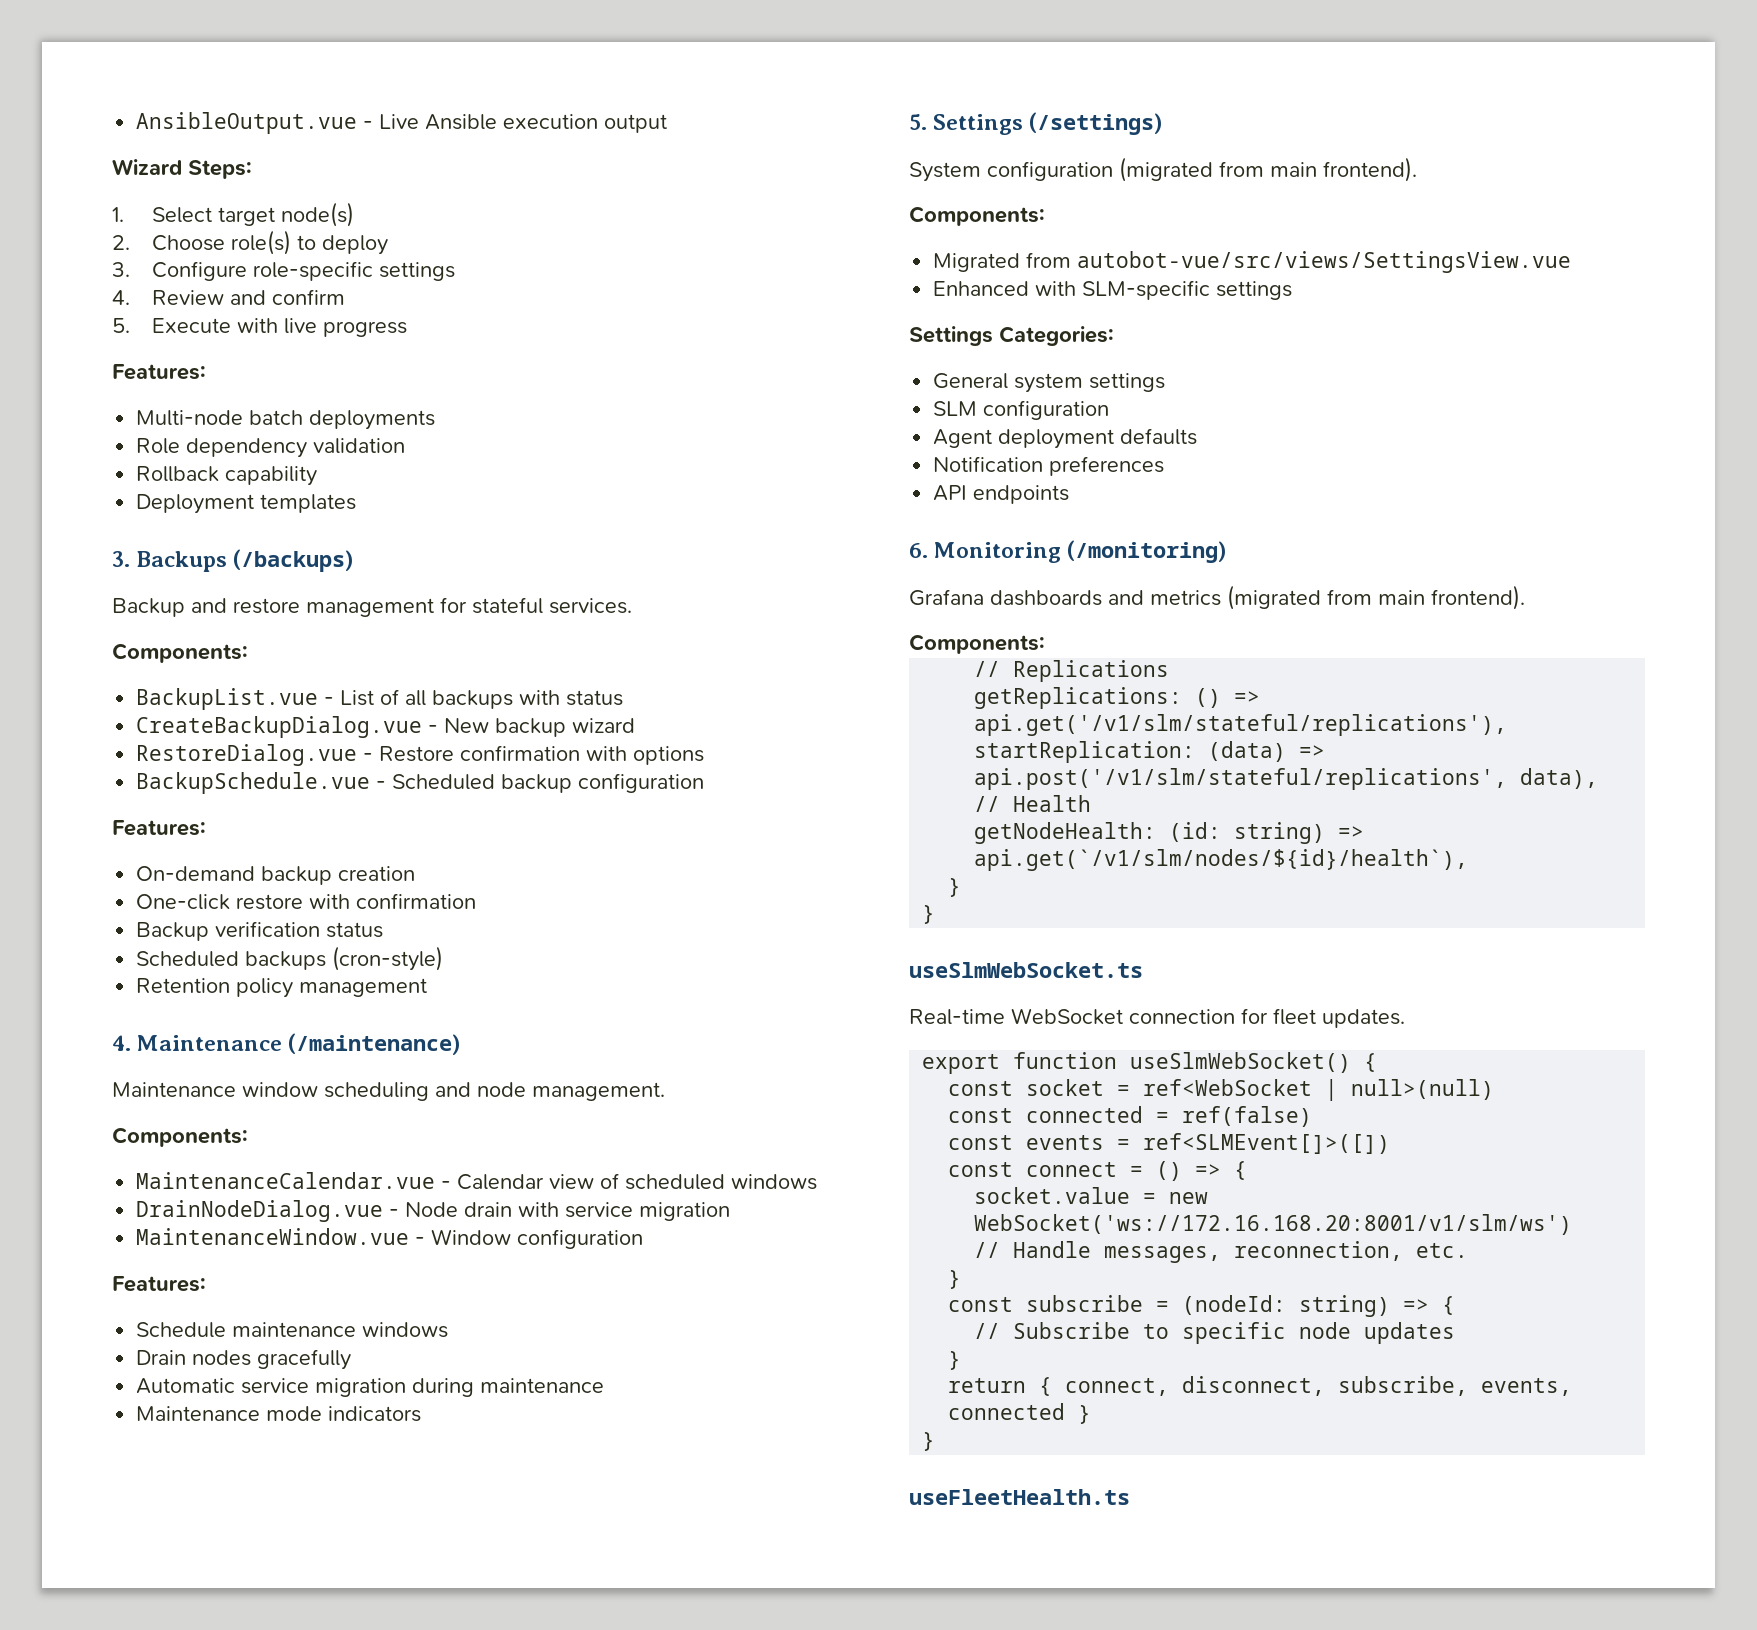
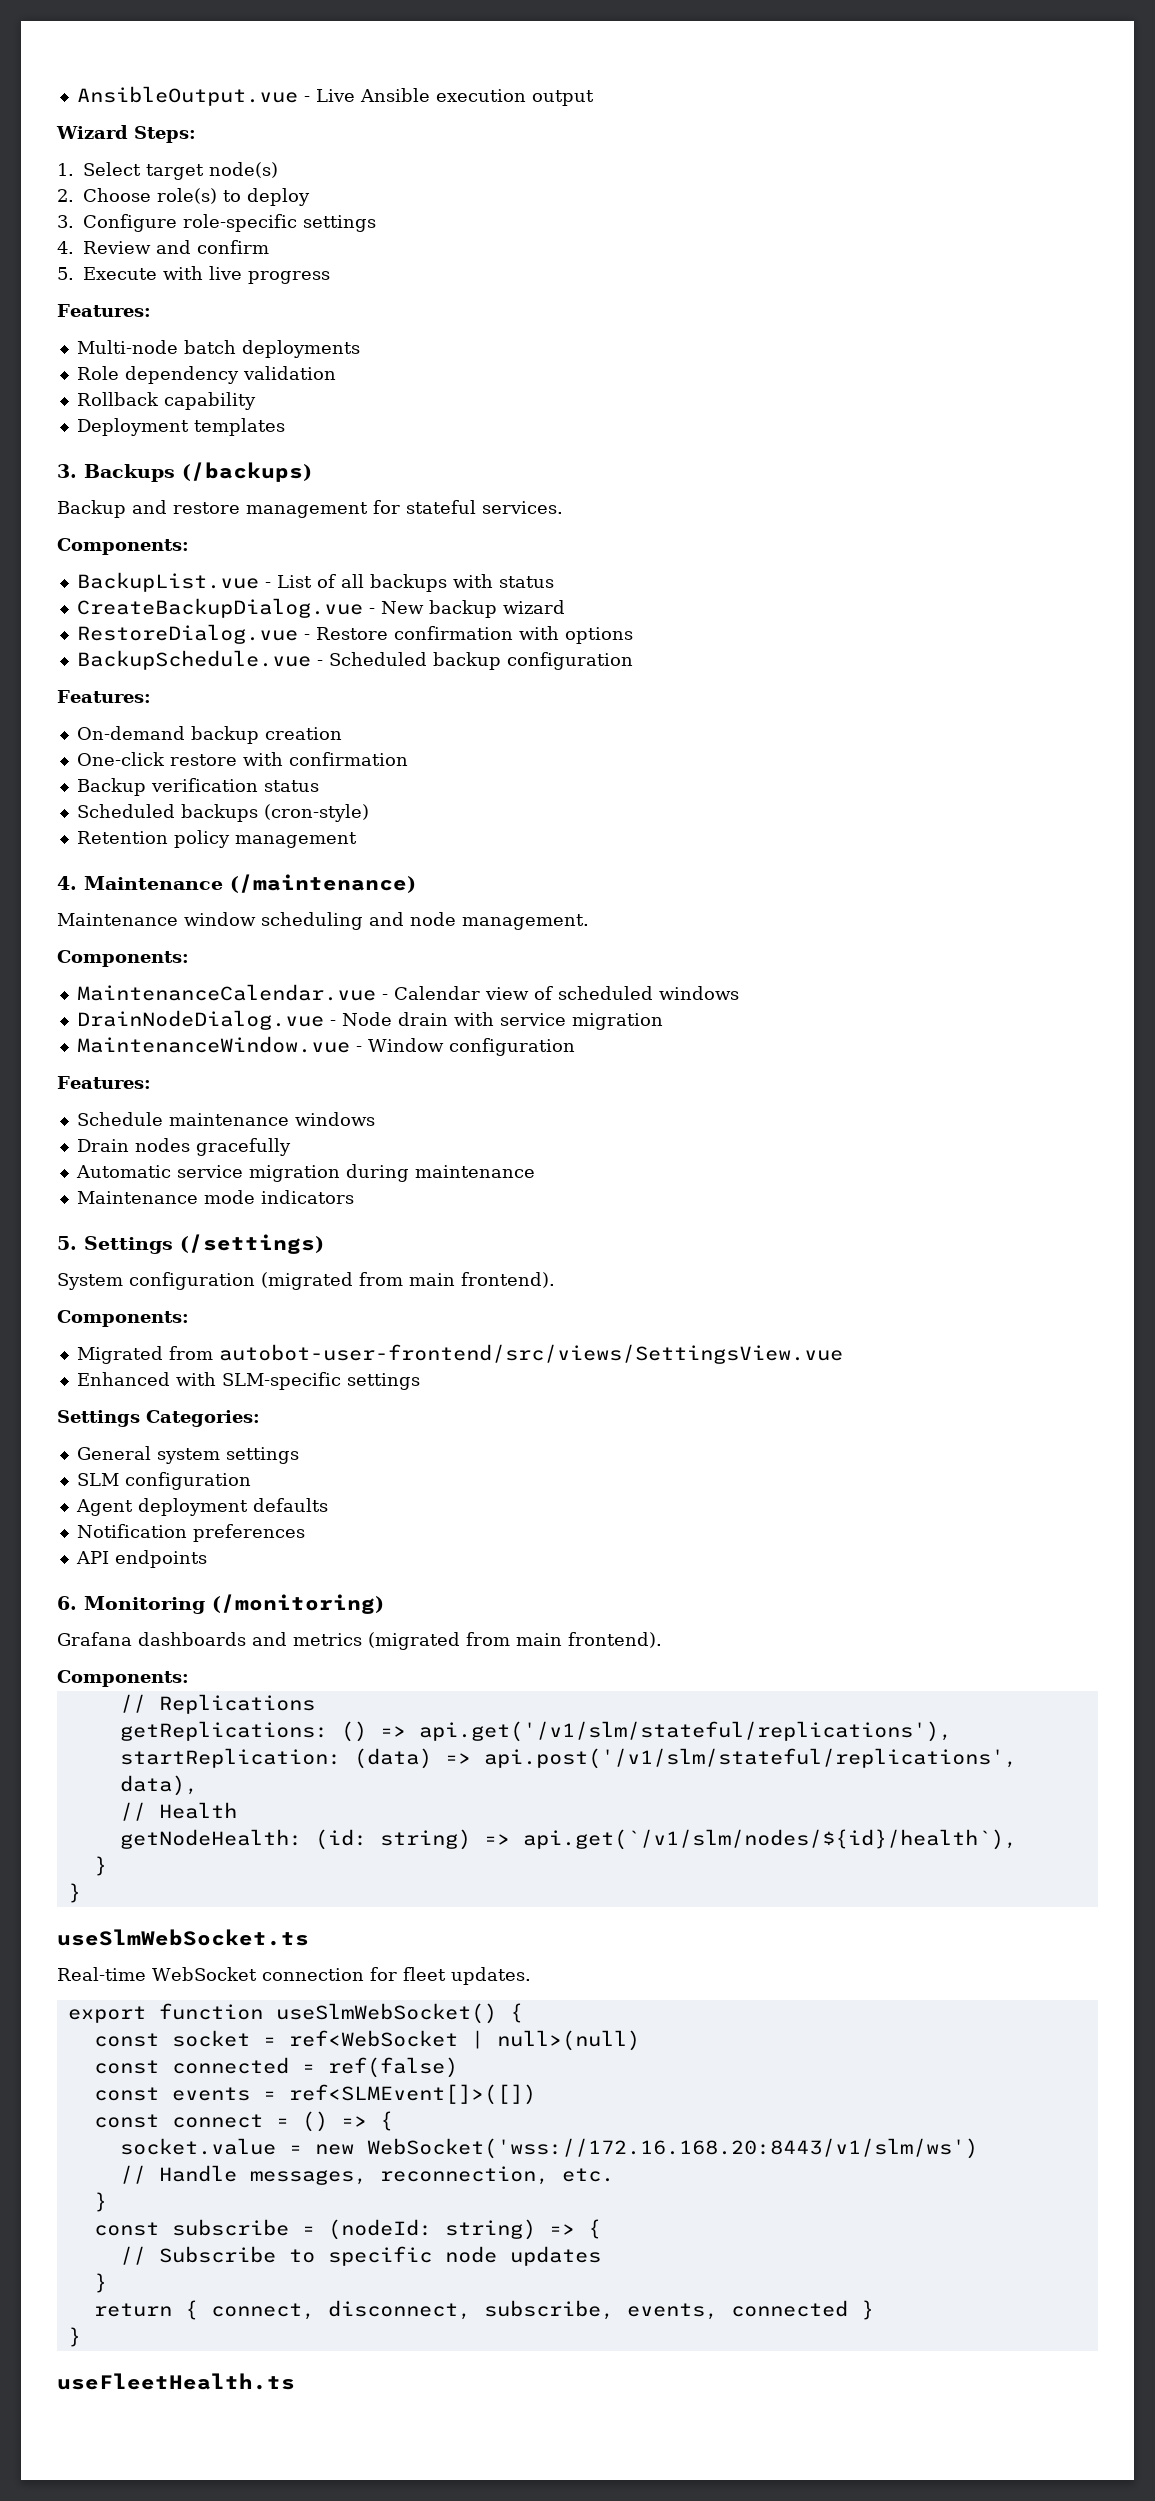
[1077,251,1572,273] autobot-vue/src/views/SettingsView.vue -> [218,1344,843,1364] autobot-user-frontend/src/views/SettingsView.vue
[974,1214,1573,1235] WebSocket('ws://172.16.168.20:8001/v1/slm/ws') -> [366,2138,978,2159] WebSocket('wss://172.16.168.20:8443/v1/slm/ws')

